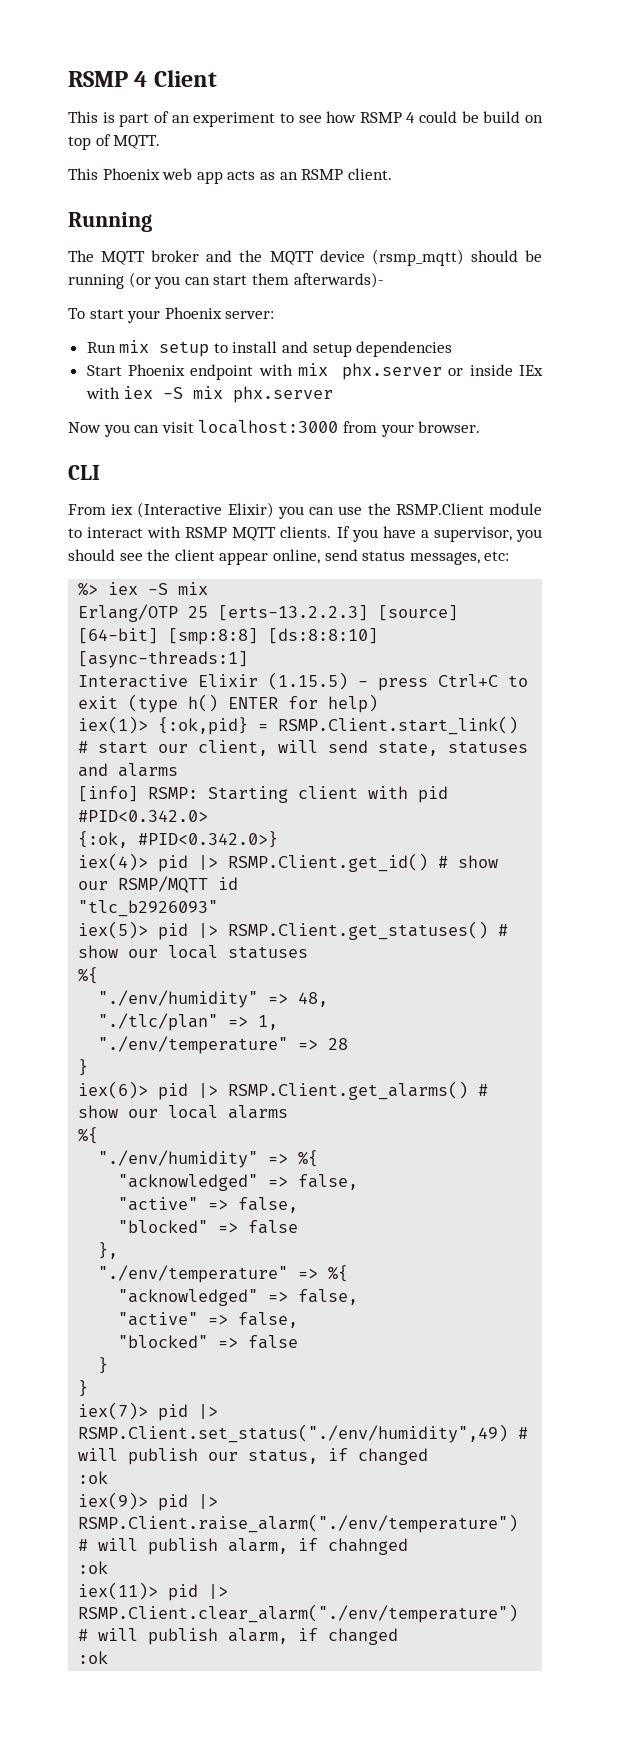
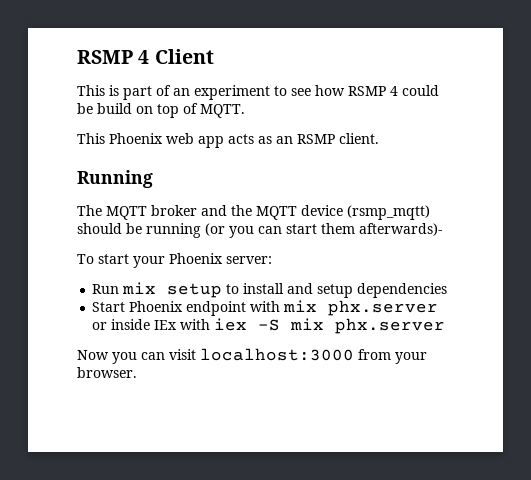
[68,465,100,480] [68,502,542,519] [68,526,542,542] [68,549,510,565] [78,582,209,596] [78,604,459,622] [78,628,379,645] [78,651,249,668] [78,672,529,691] [78,694,379,713] [78,716,519,735] [78,740,529,756] [78,763,179,777] [78,786,449,803] [78,810,209,822] [78,831,279,848] [78,853,499,872] [78,876,239,893] [78,900,219,917] [78,921,509,940] [78,945,309,959] [78,967,99,984] [98,990,329,1008] [98,1013,279,1031] [98,1036,349,1054] [78,1059,89,1076] [78,1081,489,1100] [78,1105,289,1119] [78,1127,99,1144] [98,1150,319,1168] [118,1174,359,1191] [118,1197,299,1213] [118,1220,299,1234] [98,1242,119,1259] [98,1265,349,1283] [118,1289,359,1306] [118,1312,299,1328] [118,1335,299,1349] [98,1357,109,1374] [78,1380,89,1397] [78,1402,219,1421] [78,1424,529,1443] [78,1448,429,1465] [78,1471,109,1484] [78,1492,219,1511] [78,1514,519,1533] [78,1538,409,1555] [78,1561,109,1574] [78,1582,229,1601] [78,1604,519,1623] [78,1628,399,1645] [78,1651,109,1664] // CLI // From iex (Interactive Elixir) you can use the RSMP.Client module to interact with RSMP MQTT clients. If you have a supervisor, you should see the client appear online, send status messages, etc: // %> iex -S mix // Erlang/OTP 25 [erts-13.2.2.3] [source] [64-bit] [smp:8:8] [ds:8:8:10] [async-threads:1] // Interactive Elixir (1.15.5) - press Ctrl+C to exit (type h() ENTER for help) // iex(1)> {:ok,pid} = RSMP.Client.start_link() # start our client, will send state, statuses and alarms // [info] RSMP: Starting client with pid #PID<0.342.0> // {:ok, #PID<0.342.0>} // iex(4)> pid |> RSMP.Client.get_id() # show our RSMP/MQTT id // "tlc_b2926093" // iex(5)> pid |> RSMP.Client.get_statuses() # show our local statuses // %{ // "./env/humidity" => 48, // "./tlc/plan" => 1, // "./env/temperature" => 28 // } // iex(6)> pid |> RSMP.Client.get_alarms() # show our local alarms // %{ // "./env/humidity" => %{ // "acknowledged" => false, // "active" => false, // "blocked" => false // }, // "./env/temperature" => %{ // "acknowledged" => false, // "active" => false, // "blocked" => false // } // } // iex(7)> pid |> RSMP.Client.set_status("./env/humidity",49) # will publish our status, if changed // :ok // iex(9)> pid |> RSMP.Client.raise_alarm("./env/temperature") # will publish alarm, if chahnged // :ok // iex(11)> pid |> RSMP.Client.clear_alarm("./env/temperature") # will publish alarm, if changed // :ok -> (137, 372) none

